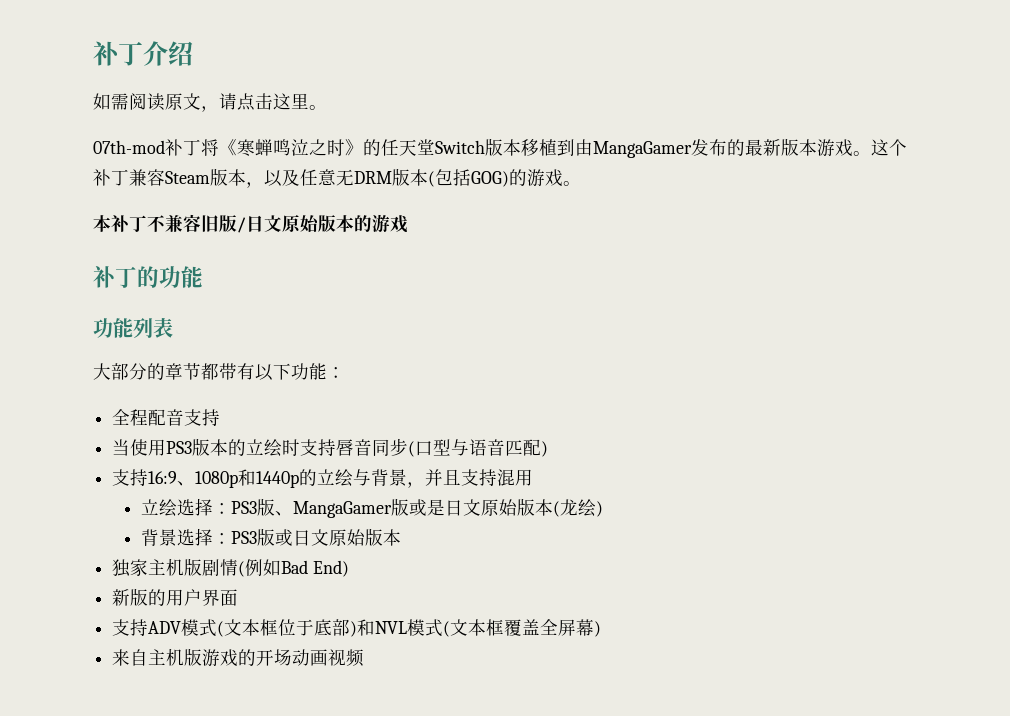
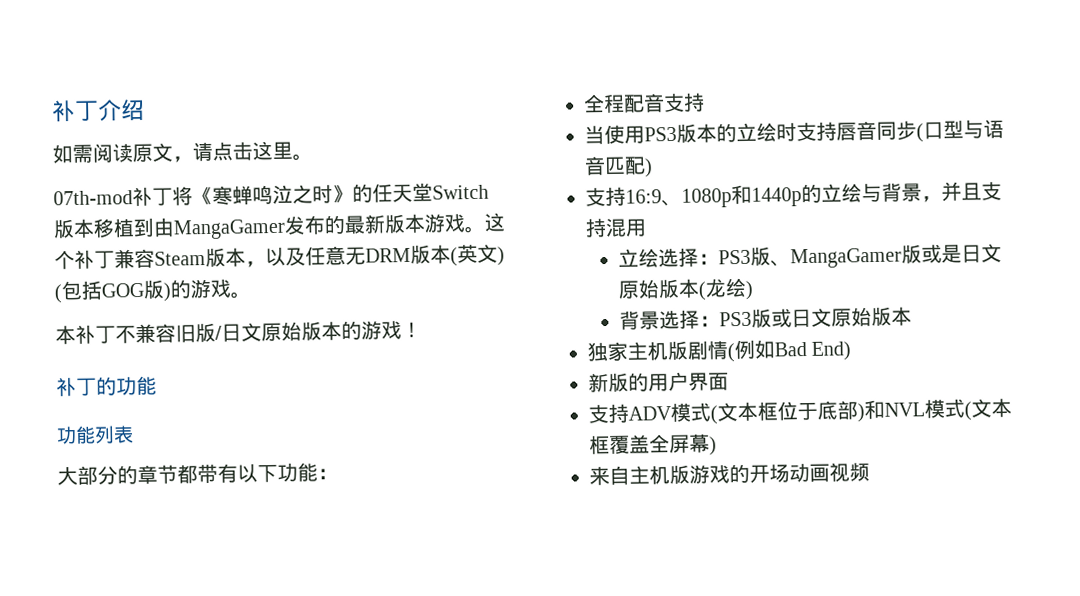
[435,169,509,187] 包括GOG) -> [457,243,505,266] [54,279,172,304] 英文) (包括GOG版)
(408, 224) none -> [401,321,422,339] ！

